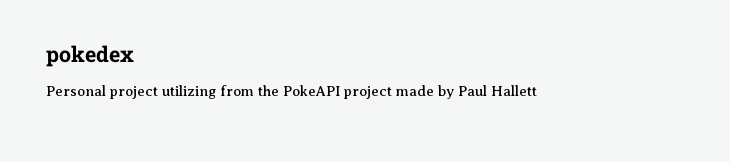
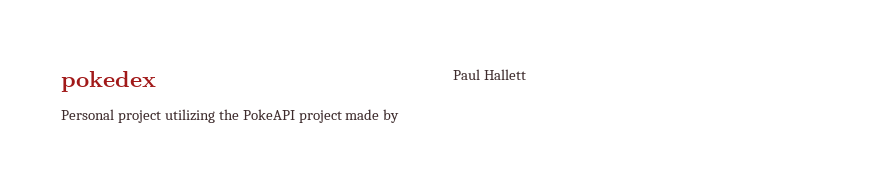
[220,85,254,96] from -> (215, 116) none

